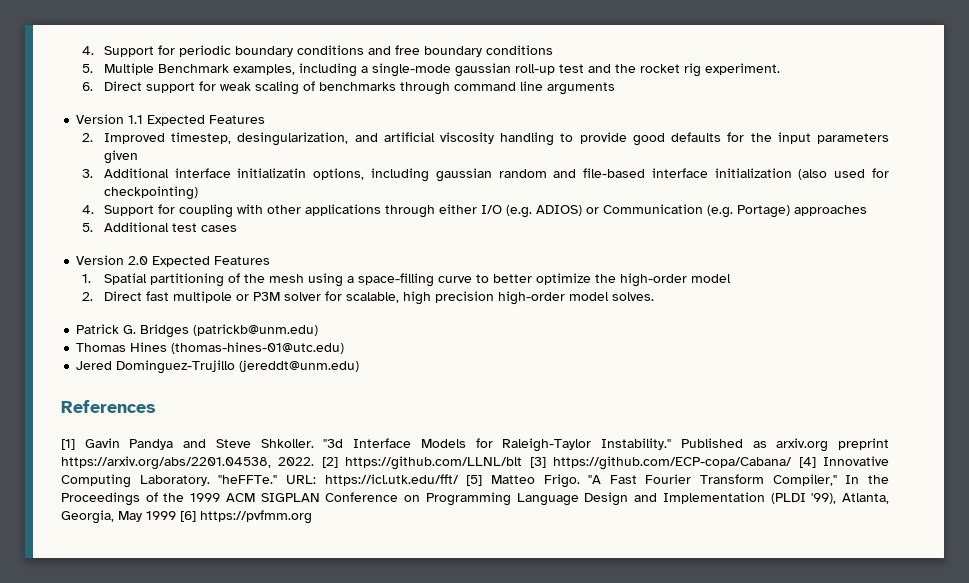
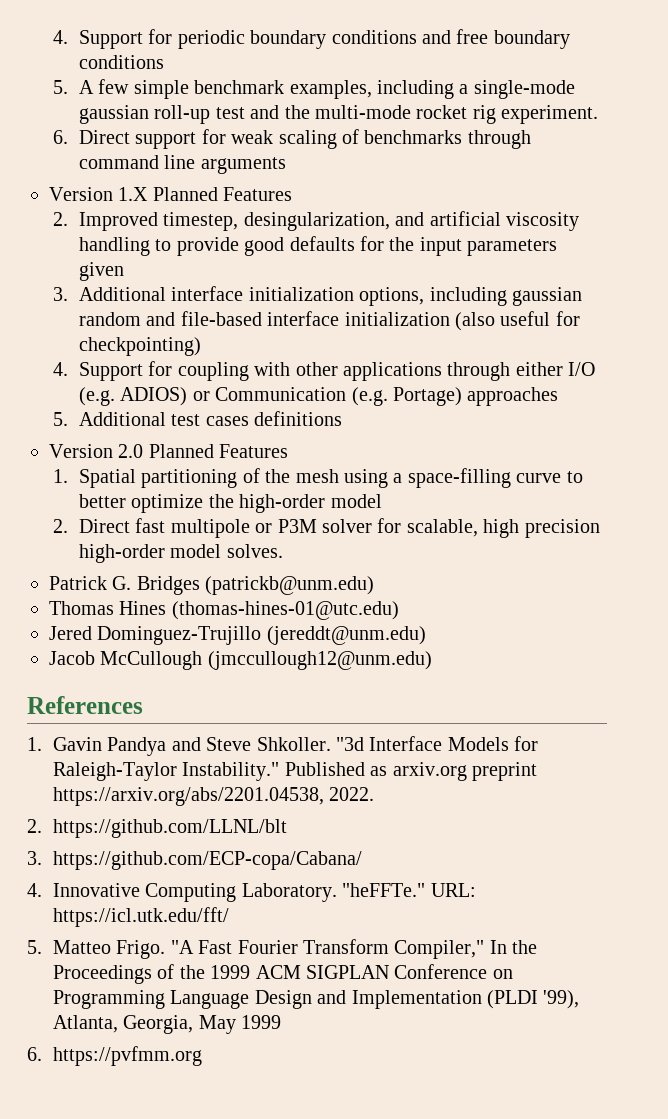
[103,63,229,75] Multiple Benchmark -> [79,79,285,99] A few simple benchmark
(636, 68) none -> [315,105,412,119] multi-mode
[128,115,206,126] 1.1 Expected -> [118,187,218,201] 1.X Planned
[237,168,307,178] initializatin -> [248,287,354,301] initialization
[834,169,866,178] used -> [500,311,551,326] useful
(237, 228) none -> [254,411,343,426] definitions
[152,256,211,267] Expected -> [148,444,214,458] Planned
(360, 366) none -> [49,651,432,670] // Jacob McCullough (jmccullough12@unm.edu)
[61,439,75,450] [1] -> [27,737,42,751] 1.
[321,457,338,468] [2] -> [27,819,42,833] // 2.
[529,457,546,468] [3] -> [27,851,42,865] // 3.
[798,457,816,468] [4] -> [27,883,42,897] // 4.
[466,475,483,486] [5] -> [27,940,42,954] // 5.
[180,511,196,522] [6] -> [27,1047,42,1061] // 6.

